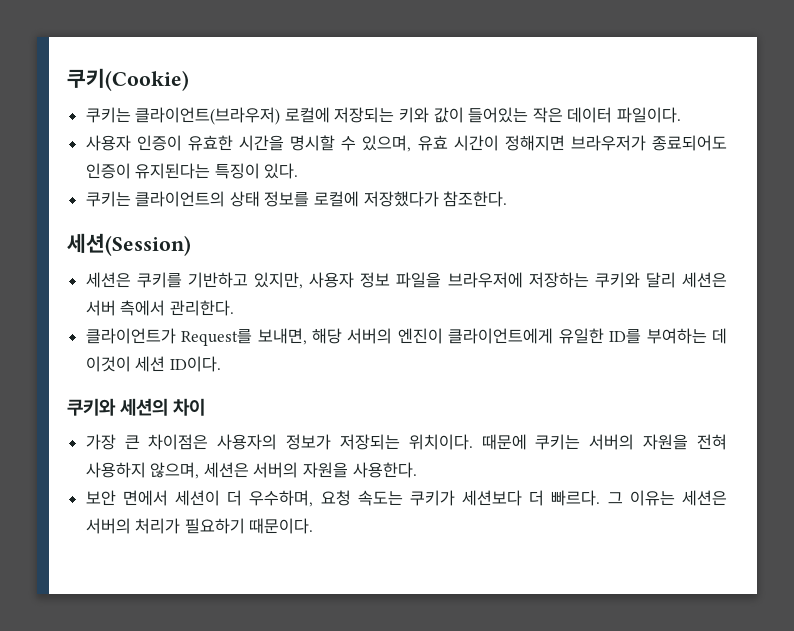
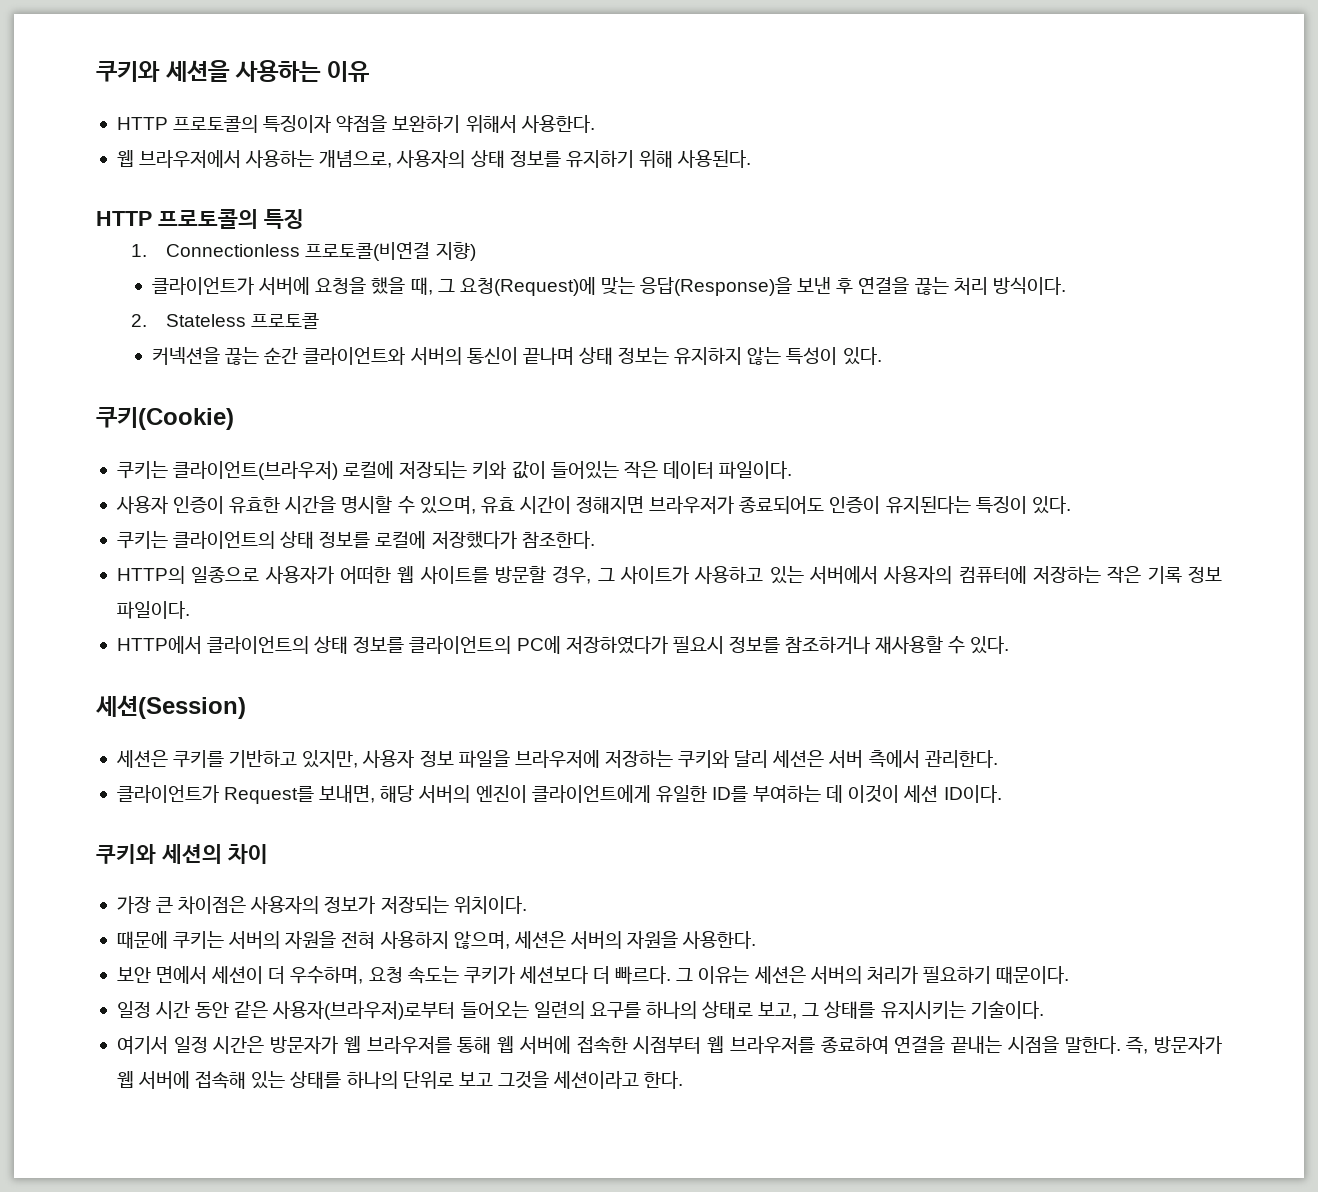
(67, 79) none -> [96,60,369,82] [116,115,595,133] [116,150,752,168] [96,209,304,229] [131,242,476,261] [152,277,1066,296] [131,313,320,329] [152,347,882,365] 쿠키와 세션을 사용하는 이유 // HTTP 프로토콜의 특징이자 약점을 보완하기 위해서 사용한다. // 웹 브라우저에서 사용하는 개념으로, 사용자의 상태 정보를 유지하기 위해 사용된다. // HTTP 프로토콜의 특징 // 1. Connectionless 프로토콜(비연결 지향) // 클라이언트가 서버에 요청을 했을 때, 그 요청(Request)에 맞는 응답(Response)을 보낸 후 연결을 끊는 처리 방식이다. // 2. Stateless 프로토콜 // 커넥션을 끊는 순간 클라이언트와 서버의 통신이 끝나며 상태 정보는 유지하지 않는 특성이 있다. //
(508, 199) none -> [116,566,1222,584] [116,601,190,619] [116,636,1010,654] // HTTP의 일종으로 사용자가 어떠한 웹 사이트를 방문할 경우, 그 사이트가 사용하고 있는 서버에서 사용자의 컴퓨터에 저장하는 작은 기록 정보 파일이다. // HTTP에서 클라이언트의 상태 정보를 클라이언트의 PC에 저장하였다가 필요시 정보를 참조하거나 재사용할 수 있다.
(473, 442) none -> (527, 905) //
(314, 526) none -> [116,1001,1044,1020] [116,1036,1222,1054] [116,1071,684,1089] // 일정 시간 동안 같은 사용자(브라우저)로부터 들어오는 일련의 요구를 하나의 상태로 보고, 그 상태를 유지시키는 기술이다. // 여기서 일정 시간은 방문자가 웹 브라우저를 통해 웹 서버에 접속한 시점부터 웹 브라우저를 종료하여 연결을 끝내는 시점을 말한다. 즉, 방문자가 웹 서버에 접속해 있는 상태를 하나의 단위로 보고 그것을 세션이라고 한다.

